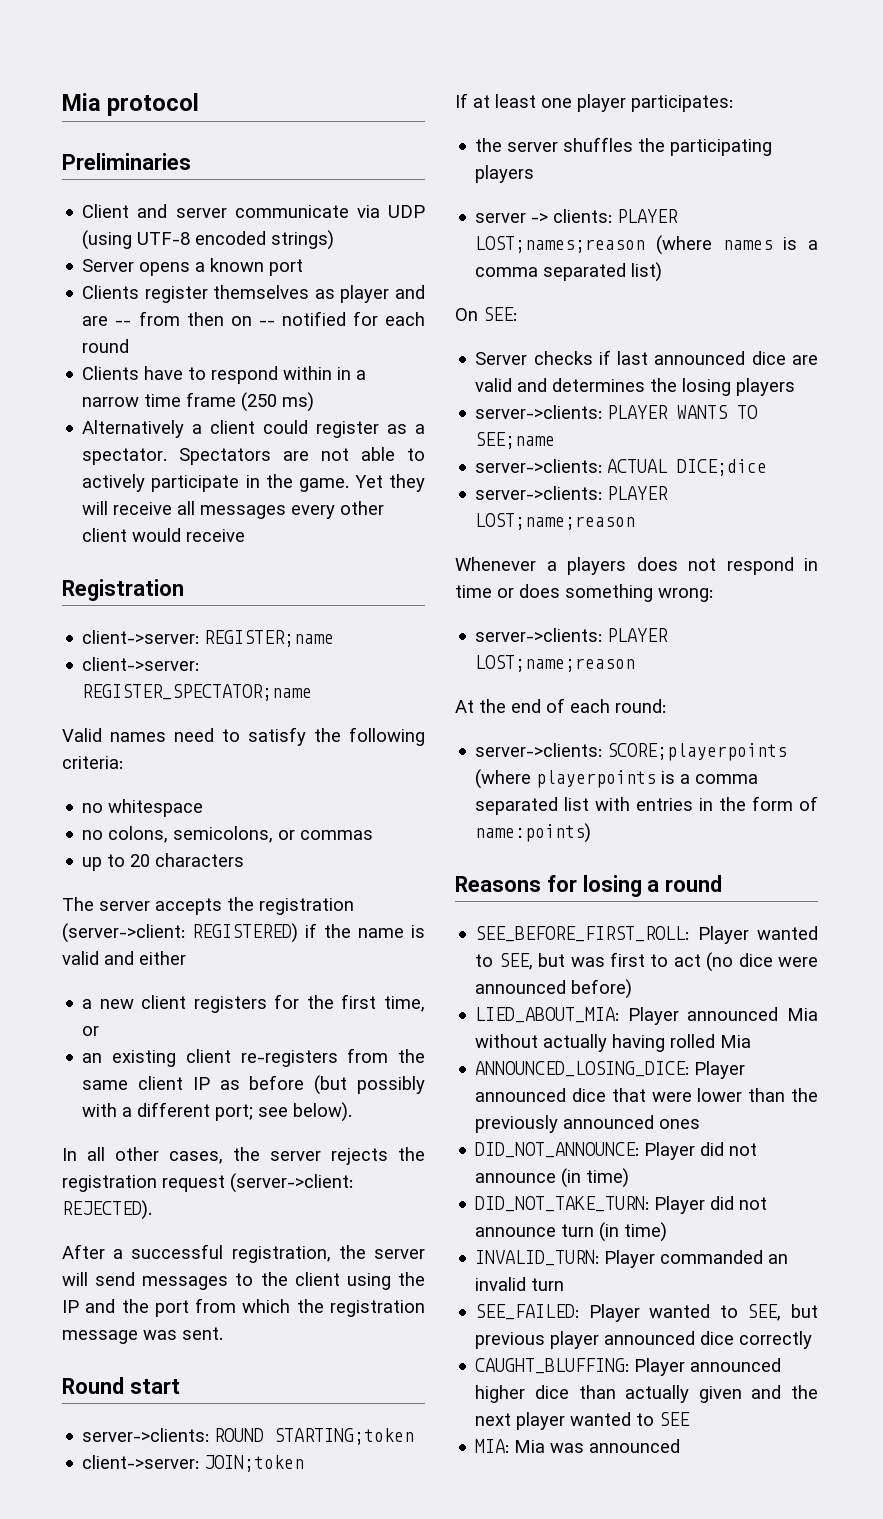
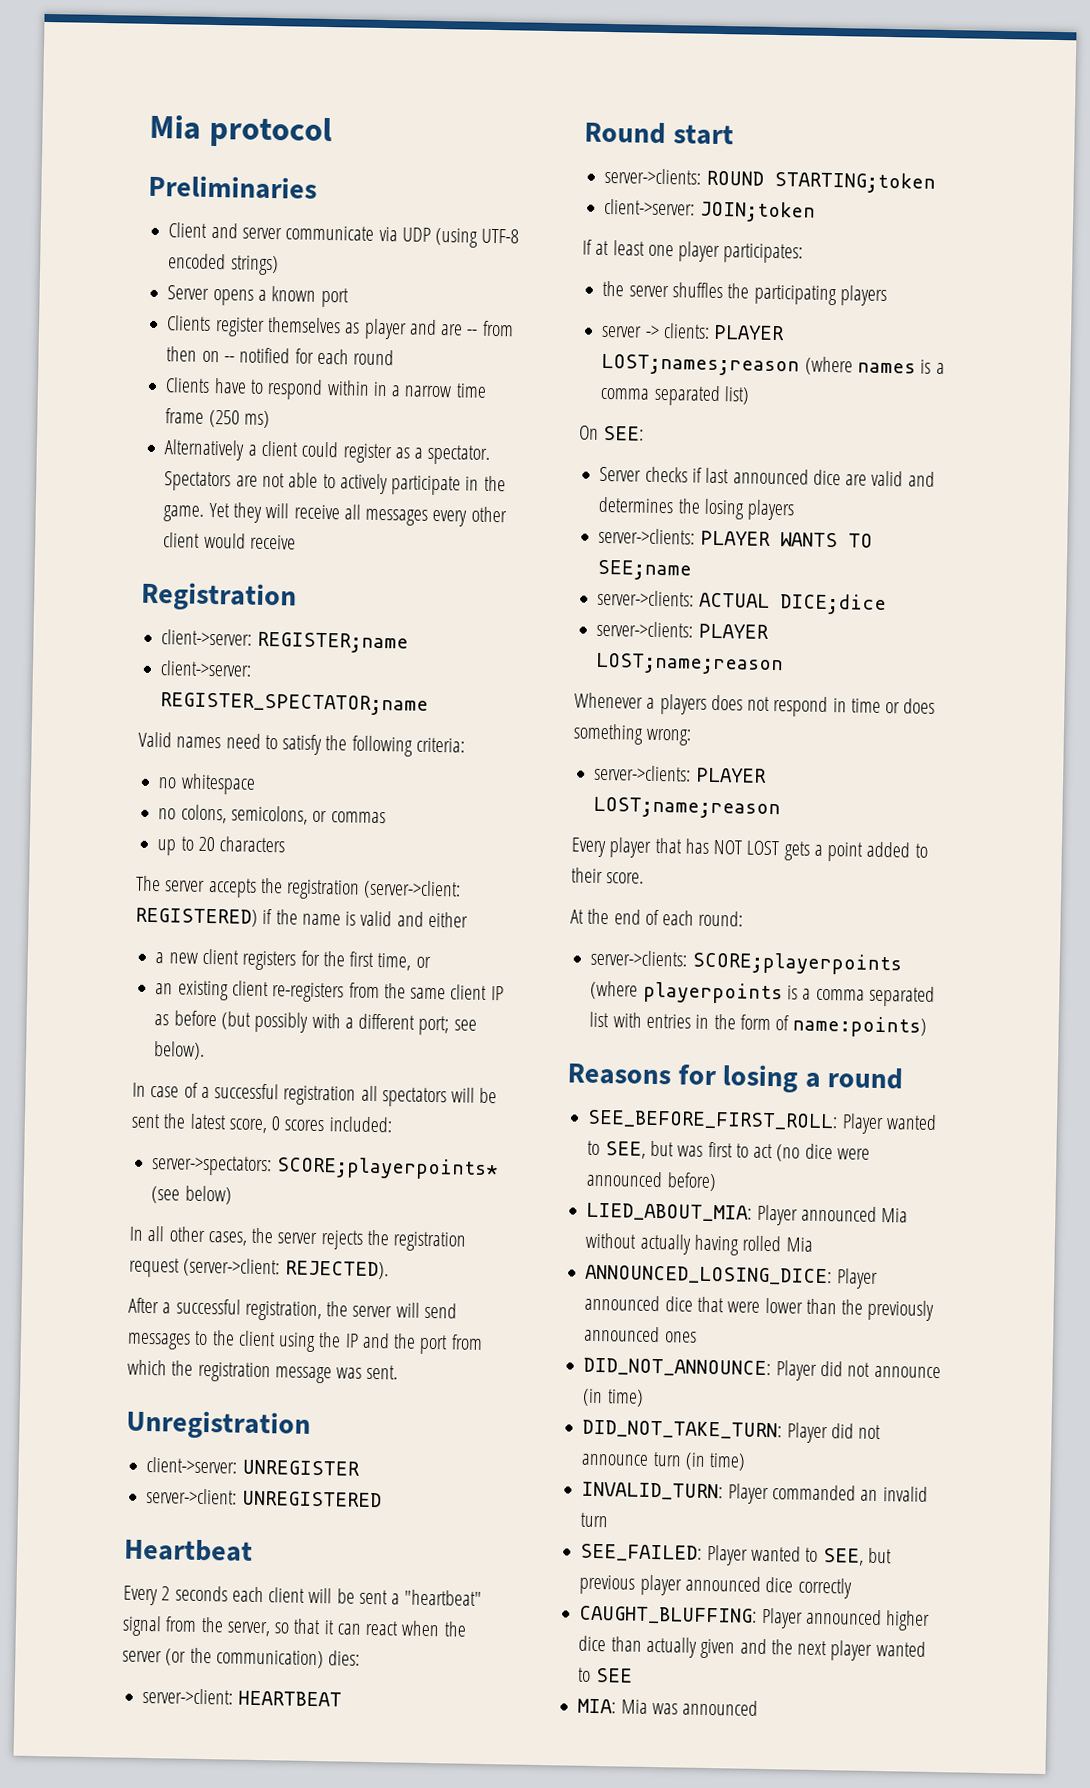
(353, 1112) none -> [132,1082,498,1108] [131,1113,393,1134] [151,1155,498,1181] [151,1185,232,1205] // In case of a successful registration all spectators will be sent the latest score, 0 scores included: // server->spectators: SCORE;playerpoints* (see below)
(223, 1333) none -> [126,1409,311,1440] [146,1457,360,1476] [146,1487,382,1508] [124,1538,253,1562] [123,1585,483,1606] [122,1615,467,1637] [122,1647,361,1669] [142,1687,342,1707] // Unregistration // client->server: UNREGISTER // server->client: UNREGISTERED // Heartbeat // Every 2 seconds each client will be sent a "heartbeat" signal from the server, so that it can react when the server (or the communication) dies: // server->client: HEARTBEAT
(636, 663) none -> [571,837,928,862] [571,867,645,884] // Every player that has NOT LOST gets a point added to their score.

